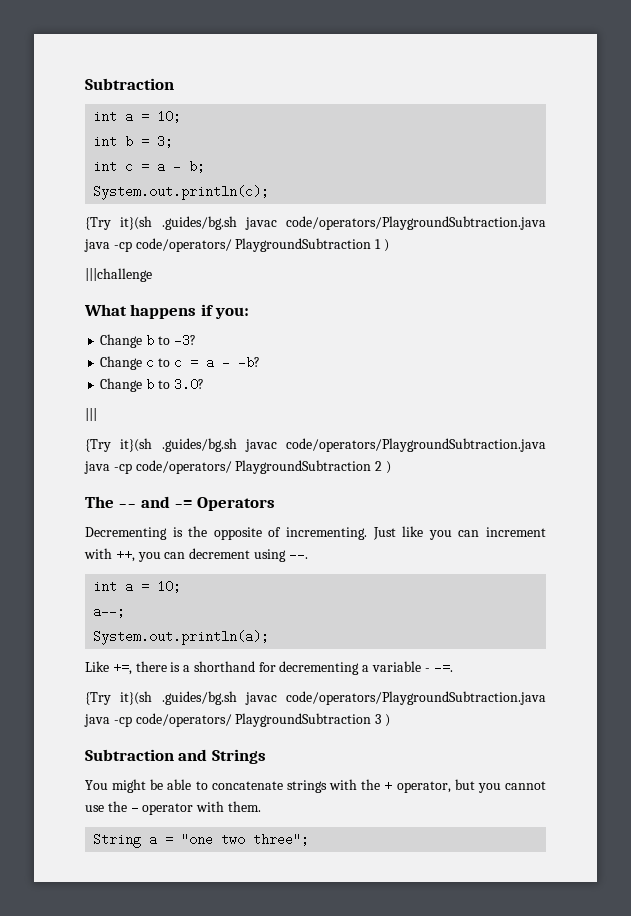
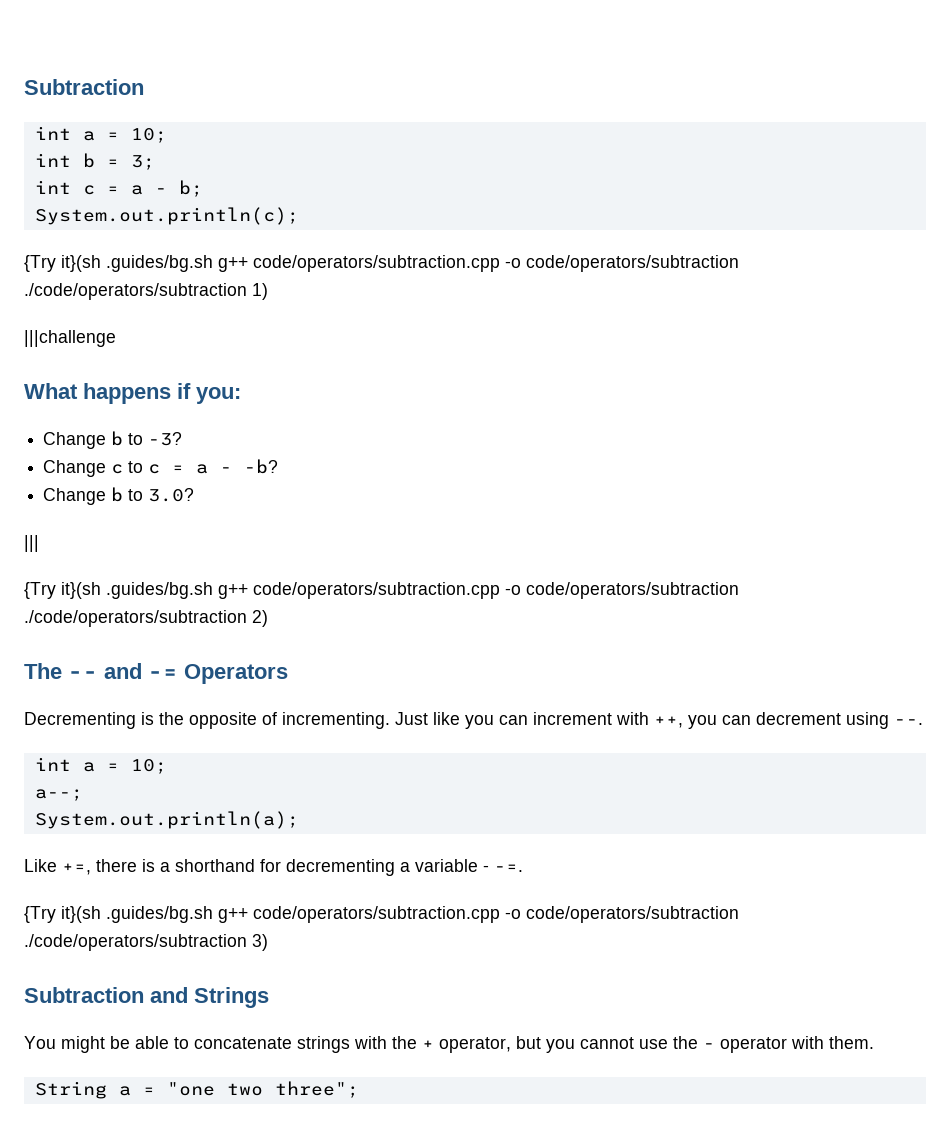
[244,216,546,230] [84,238,389,252] javac code/operators/PlaygroundSubtraction.java java -cp code/operators/ PlaygroundSubtraction 1 ) -> [218,255,739,272] [24,283,268,300] g++ code/operators/subtraction.cpp -o code/operators/subtraction ./code/operators/subtraction 1)
[244,438,546,452] [84,460,391,474] javac code/operators/PlaygroundSubtraction.java java -cp code/operators/ PlaygroundSubtraction 2 ) -> [218,582,739,599] [24,610,268,627] g++ code/operators/subtraction.cpp -o code/operators/subtraction ./code/operators/subtraction 2)
[244,691,546,705] [84,713,390,727] javac code/operators/PlaygroundSubtraction.java java -cp code/operators/ PlaygroundSubtraction 3 ) -> [218,906,739,923] [24,934,268,951] g++ code/operators/subtraction.cpp -o code/operators/subtraction ./code/operators/subtraction 3)

